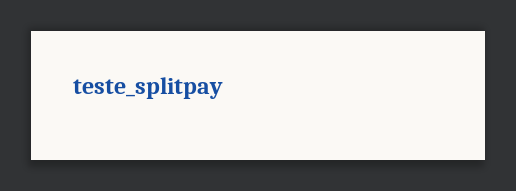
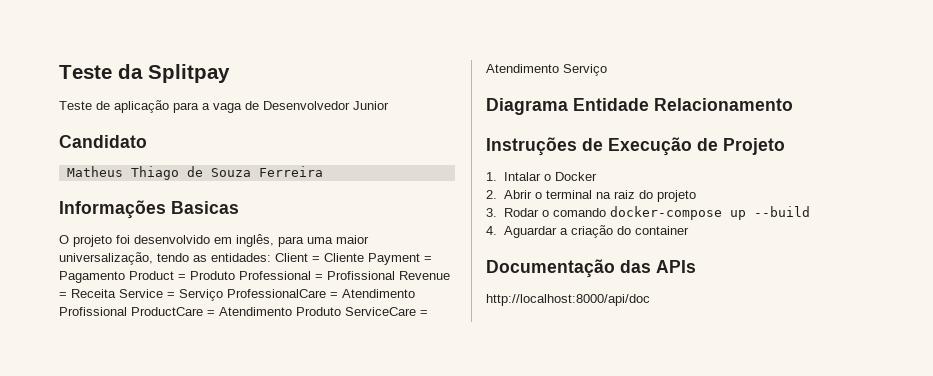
[73,77,223,99] teste_splitpay -> [59,64,230,83] [59,100,389,113] [59,135,147,148] [66,166,323,180] [59,200,239,219] [59,234,369,247] [59,252,432,265] [59,271,450,283] [59,289,415,301] [59,307,428,316] [486,64,607,76] [486,98,793,115] [486,137,785,156] [486,172,597,181] [486,190,696,202] [486,206,810,220] [486,225,689,238] [486,259,696,278] [486,294,650,306] Teste da Splitpay // Teste de aplicação para a vaga de Desenvolvedor Junior // Candidato // Matheus Thiago de Souza Ferreira // Informações Basicas // O projeto foi desenvolvido em inglês, para uma maior universalização, tendo as entidades: Client = Cliente Payment = Pagamento Product = Produto Professional = Profissional Revenue = Receita Service = Serviço ProfessionalCare = Atendimento Profissional ProductCare = Atendimento Produto ServiceCare = Atendimento Serviço // Diagrama Entidade Relacionamento // Instruções de Execução de Projeto // 1. Intalar o Docker // 2. Abrir o terminal na raiz do projeto // 3. Rodar o comando docker-compose up --build // 4. Aguardar a criação do container // Documentação das APIs // http://localhost:8000/api/doc

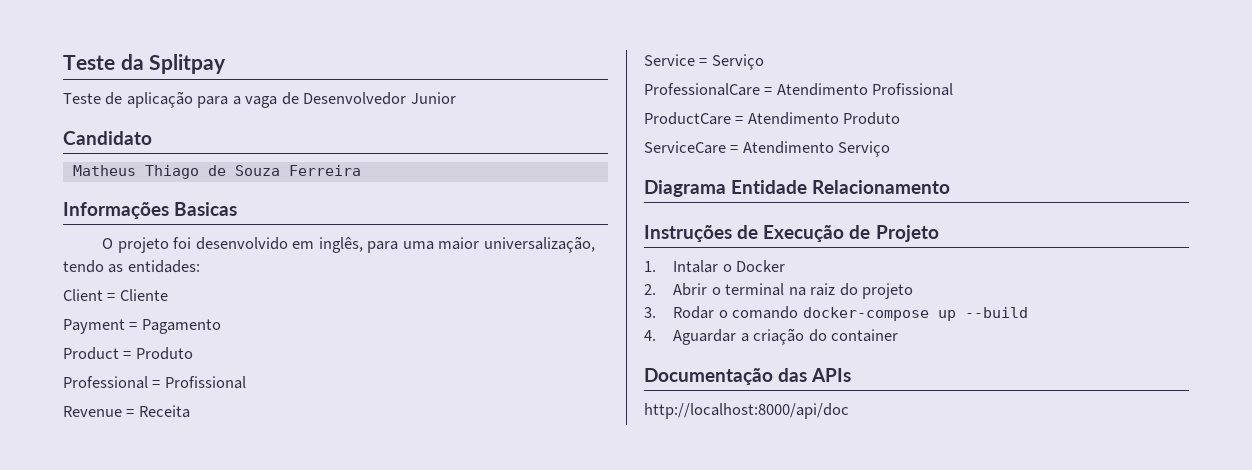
(271, 257) none -> (200, 266) //
(364, 257) none -> (168, 295) //
(125, 277) none -> (221, 326) //
(235, 275) none -> (193, 353) //
(395, 275) none -> (246, 382) //
(116, 293) none -> (190, 411) //
(223, 295) none -> (764, 62) //
(127, 311) none -> (954, 89) //
(341, 311) none -> (901, 118) //

